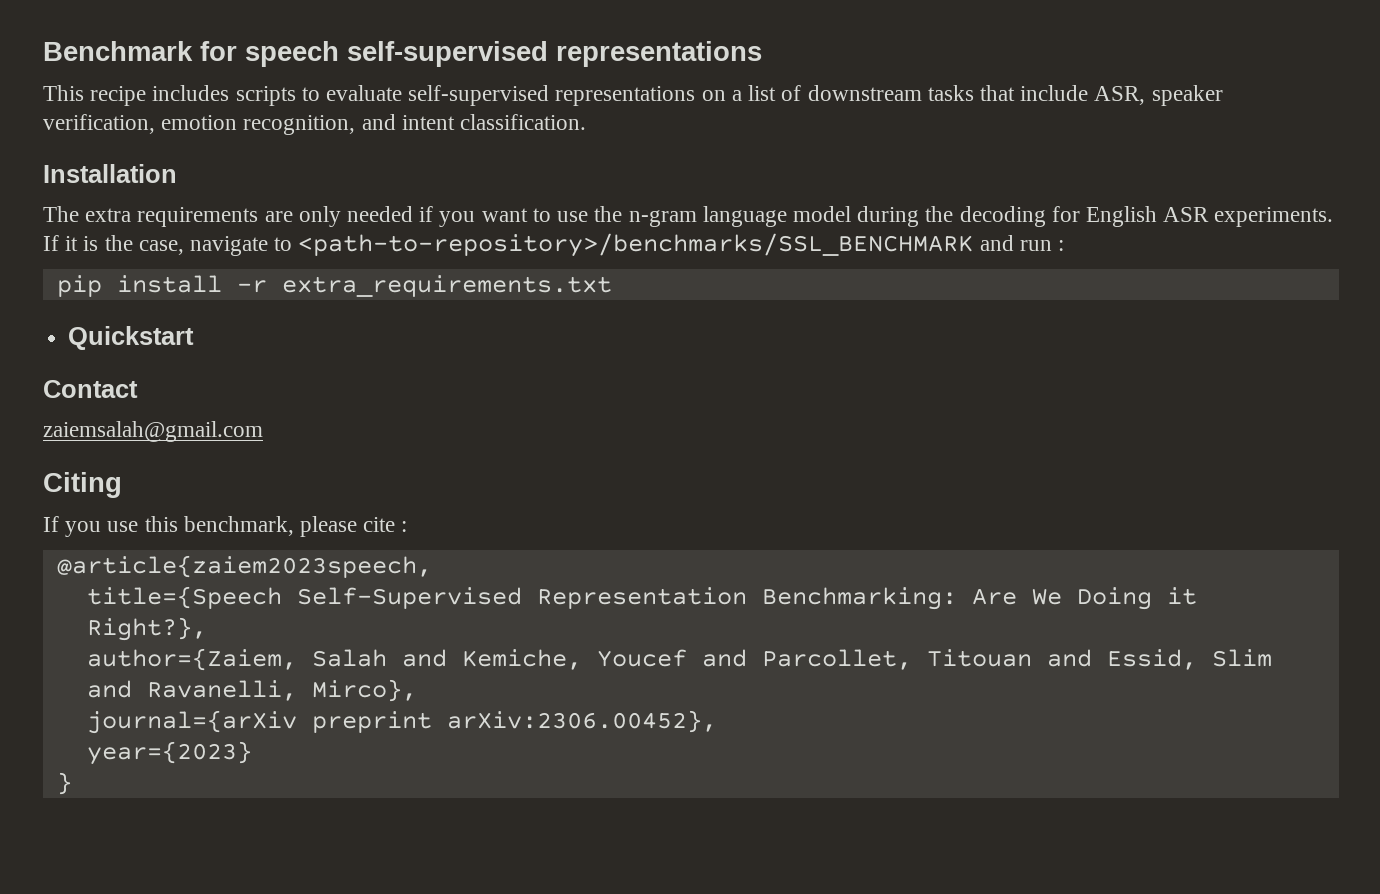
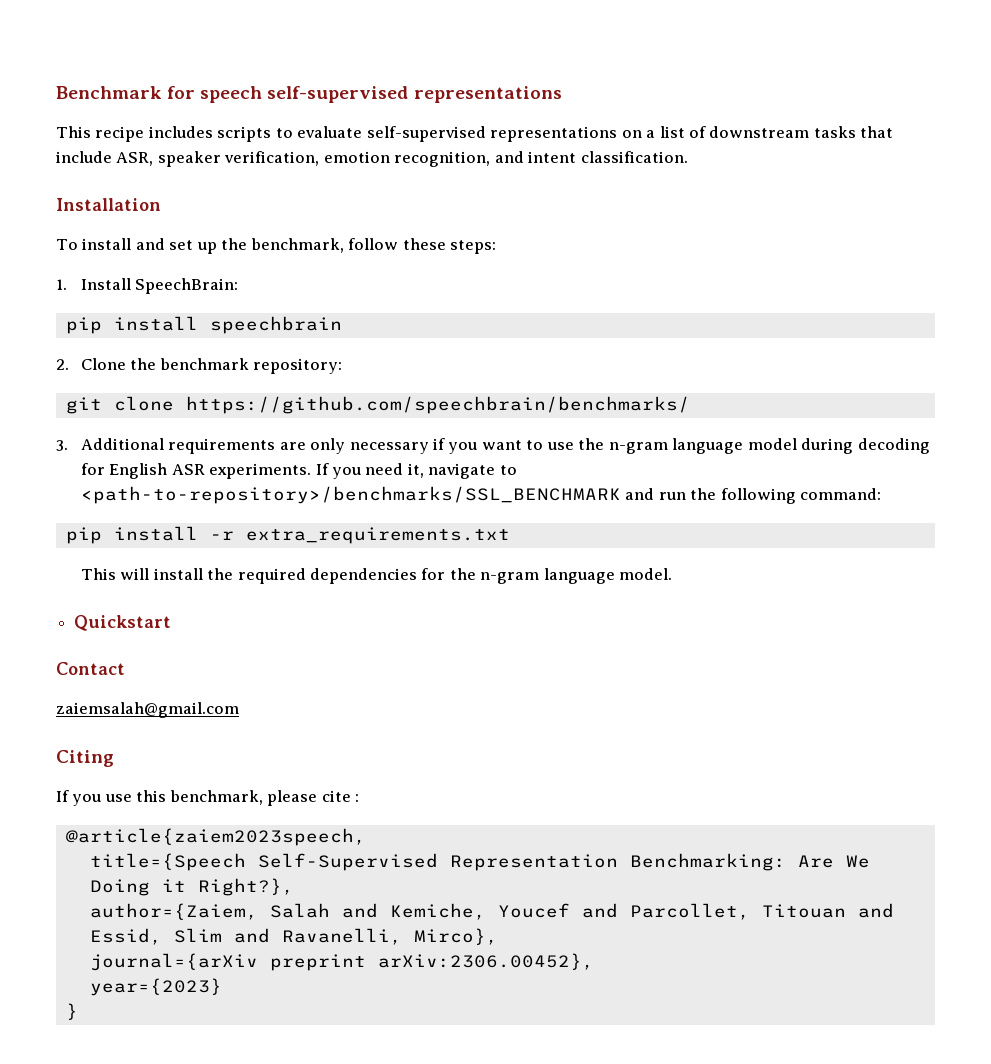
[43,206,132,222] The extra -> [56,238,497,254] [56,278,239,294] [65,316,342,334] [56,358,343,374] [65,396,690,414] [56,438,164,451] To install and set up the benchmark, follow these steps: // 1. Install SpeechBrain: // pip install speechbrain // 2. Clone the benchmark repository: // git clone https://github.com/speechbrain/benchmarks/ // 3. Additional
[347,206,414,222] needed -> [349,442,429,454] necessary
[925,206,954,222] the -> (854, 446) none
[65,235,184,255] it is the case, -> [332,463,424,479] you need it,
[1058,240,1065,251] : -> [690,488,882,504] the following command:
(612, 286) none -> [80,568,673,584] // This will install the required dependencies for the n-gram language model.

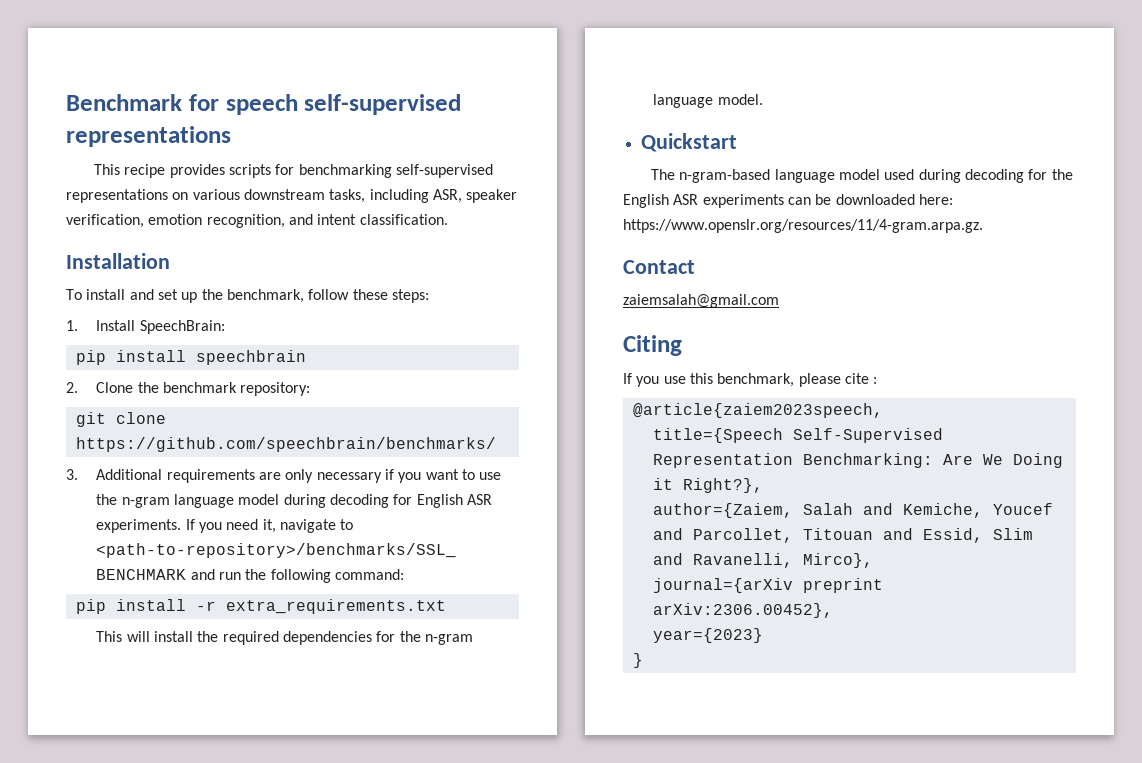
[148,126,894,142] [56,151,112,163] includes scripts to evaluate self-supervised representations on a list of downstream tasks that include -> [169,164,494,178] [66,189,429,203] provides scripts for benchmarking self-supervised representations on various downstream tasks, including
(172, 623) none -> [651,169,1073,183] [623,194,953,208] [623,219,983,233] // The n-gram-based language model used during decoding for the English ASR experiments can be downloaded here: https://www.openslr.org/resources/11/4-gram.arpa.gz.

